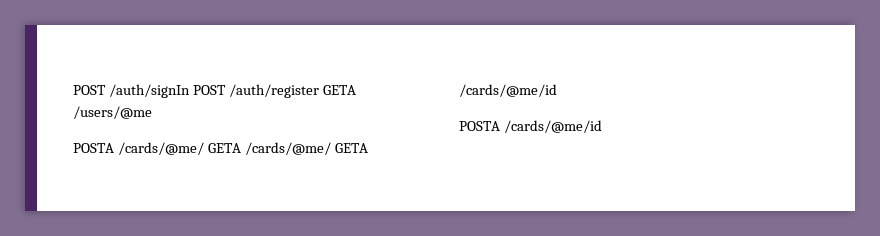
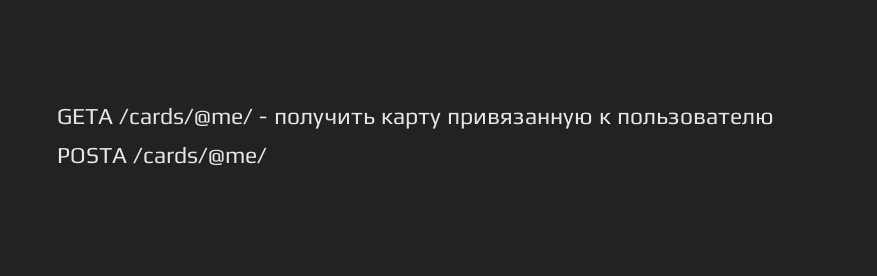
[73,84,356,98] [73,106,152,119] [73,142,368,155] [459,84,557,97] [459,120,602,133] POST /auth/signIn POST /auth/register GETA /users/@me // POSTA /cards/@me/ GETA /cards/@me/ GETA /cards/@me/id // POSTA /cards/@me/id -> [57,107,775,129] [57,146,268,166] GETA /cards/@me/ - получить карту привязанную к пользователю POSTA /cards/@me/

